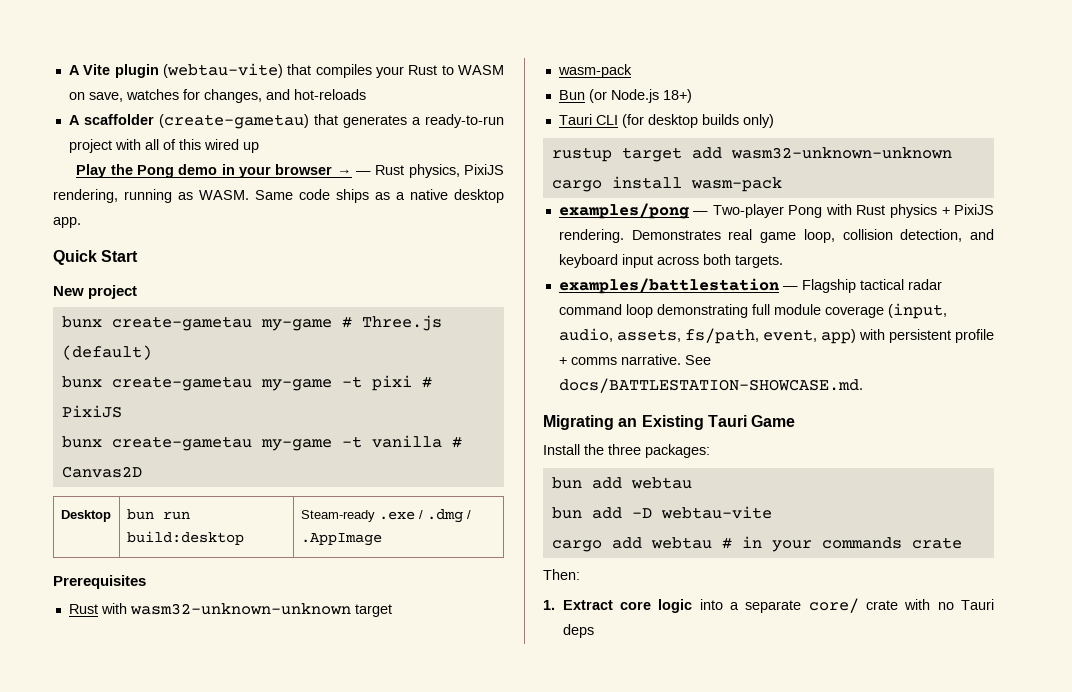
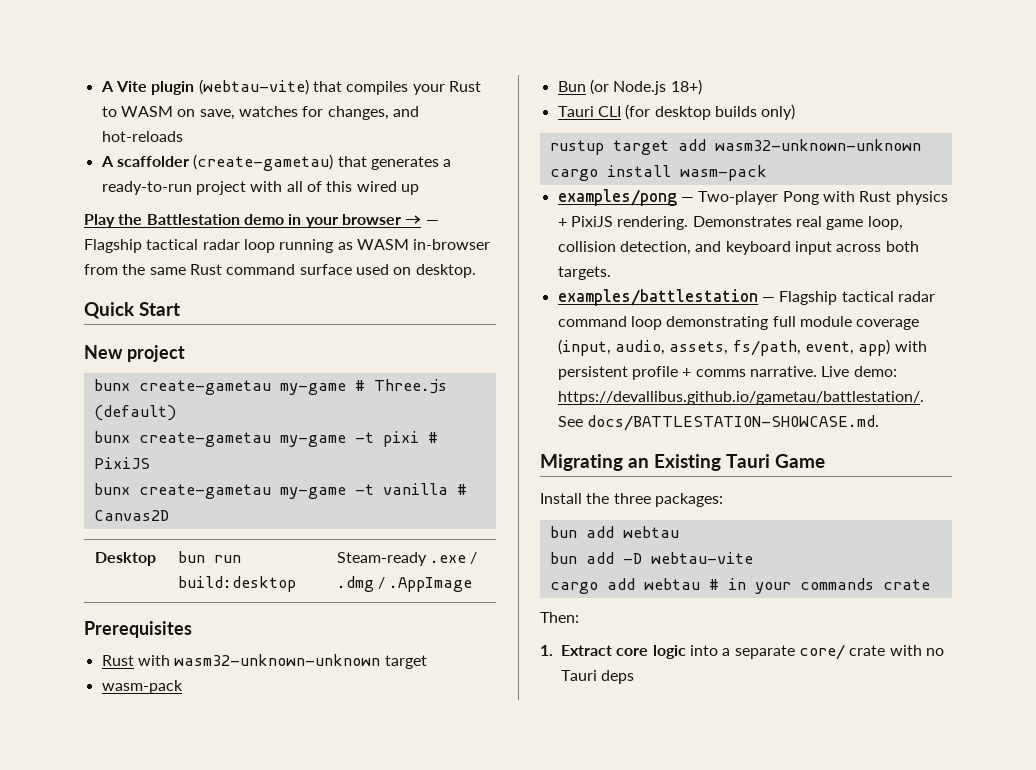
[137,165,175,178] Pong -> [146,214,240,225] Battlestation
[375,164,504,178] [53,189,504,203] [53,217,81,228] Rust physics, PixiJS rendering, running as WASM. Same code ships as a native desktop app. -> [84,239,491,253] [84,264,476,278] Flagship tactical radar loop running as WASM in-browser from the same Rust command surface used on desktop.
(681, 359) none -> [821,366,897,377] [557,391,924,405] Live demo: https://devallibus.github.io/gametau/battlestation/.

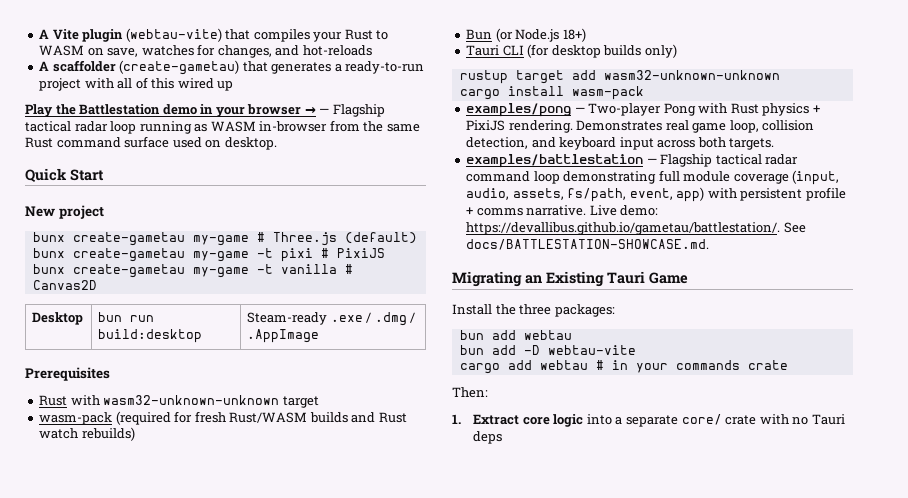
(183, 687) none -> [115,411,407,425] [39,427,135,441] (required for fresh Rust/WASM builds and Rust watch rebuilds)

